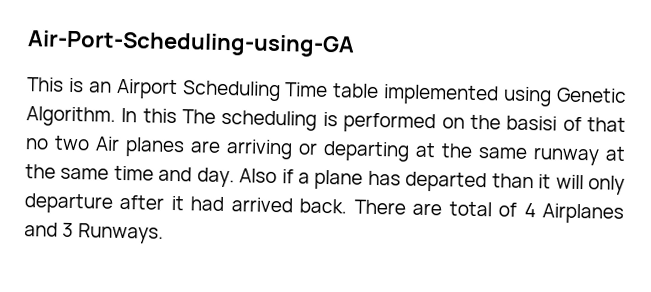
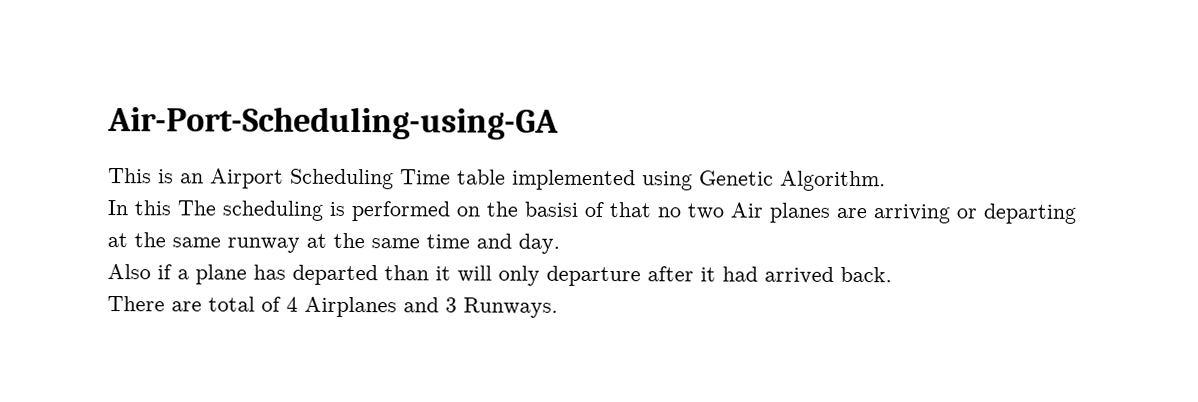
(116, 116) none -> (886, 181) //
(235, 177) none -> (560, 243) //
(348, 206) none -> (892, 274) //

